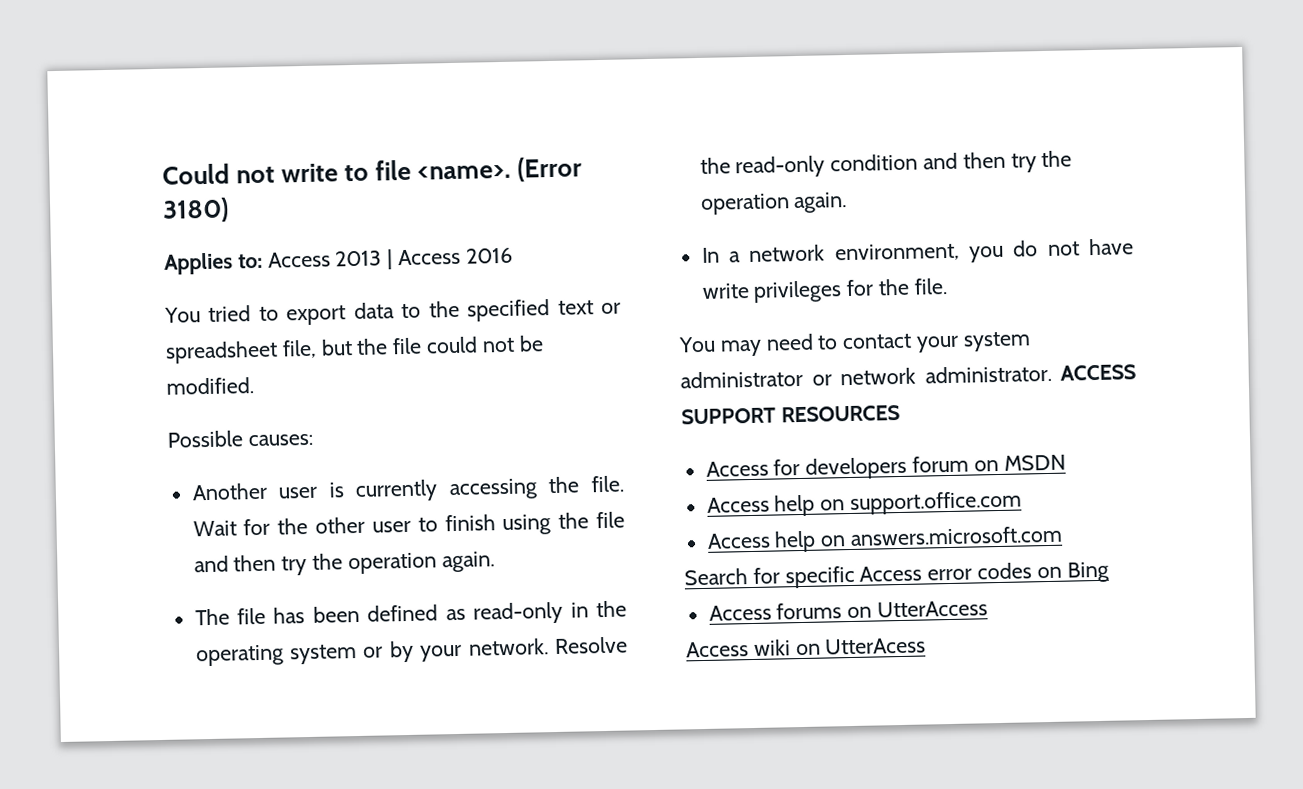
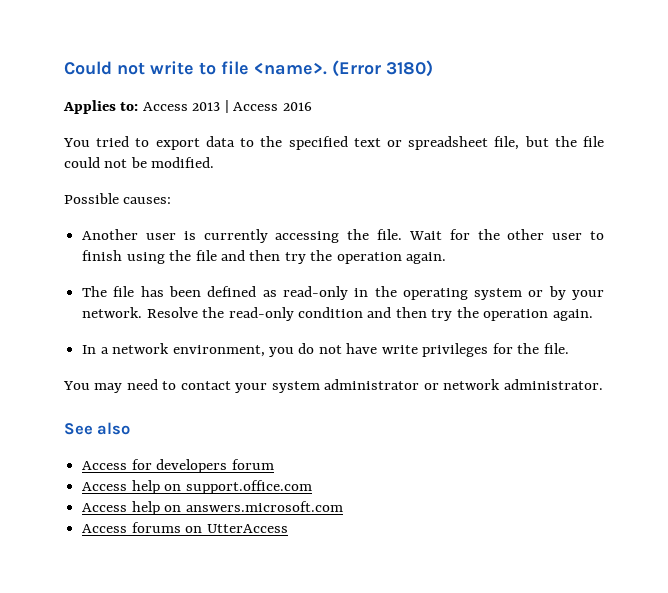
[1060,364,1136,381] [681,404,900,425] ACCESS SUPPORT RESOURCES -> [64,422,131,435] // See also
[973,454,1066,472] on MSDN -> (274, 464) none
[684,561,1109,589] // Search for specific Access error codes on Bing -> (343, 506) none
[686,637,927,658] // Access wiki on UtterAcess -> (288, 528) none

